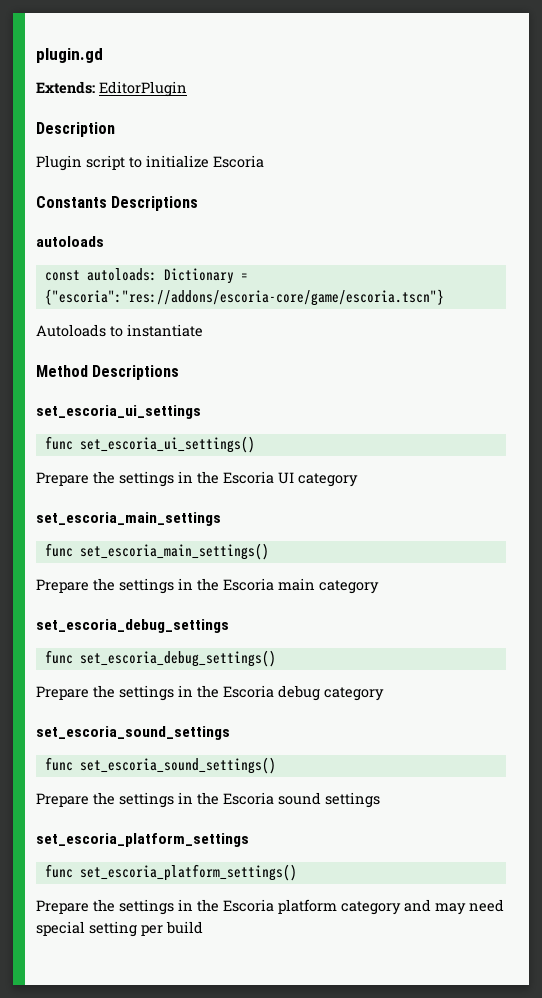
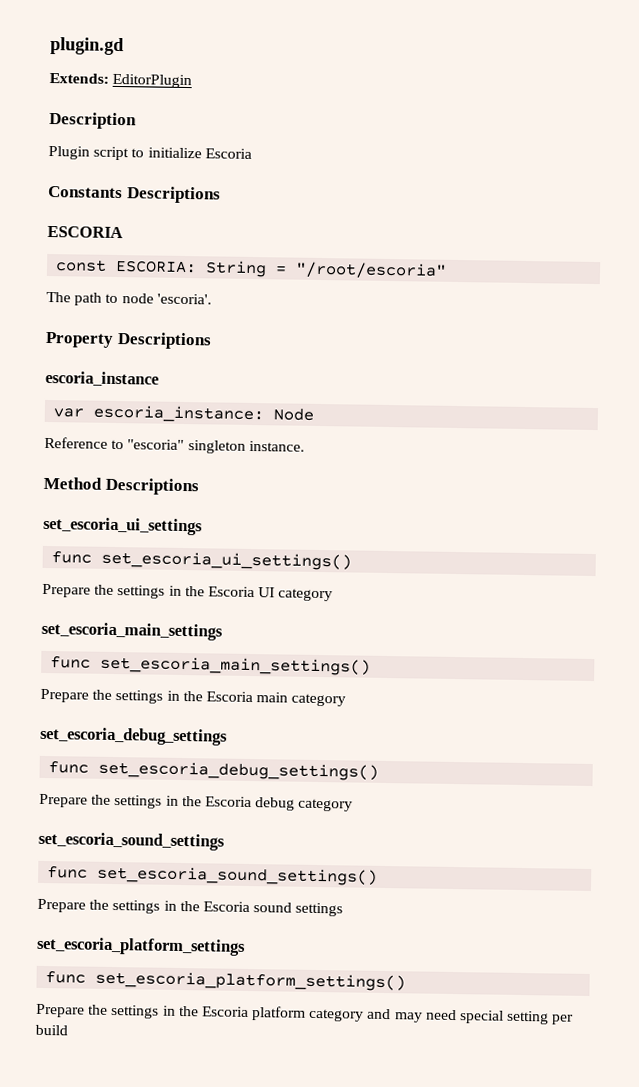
[36,236,104,247] autoloads -> [47,225,123,239] ESCORIA
[86,268,248,284] [44,289,444,306] [36,324,203,337] autoloads: Dictionary = {"escoria":"res://addons/escoria-core/game/escoria.tscn"} // Autoloads to instantiate -> [115,259,448,279] [46,291,212,306] [45,331,212,350] [45,370,159,387] [53,404,315,424] [44,436,305,454] ESCORIA: String = "/root/escoria" // The path to node 'escoria'. // Property Descriptions // escoria_instance // var escoria_instance: Node // Reference to "escoria" singleton instance.

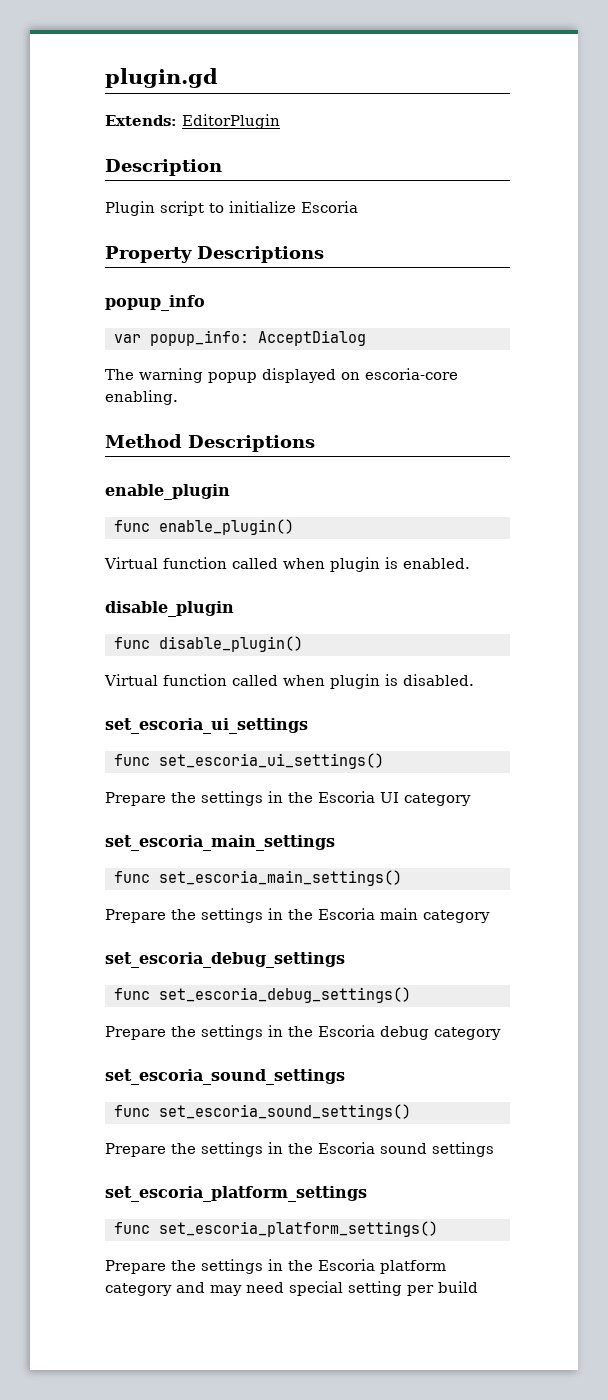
[48,185,221,204] [47,225,123,239] [55,259,448,279] [46,291,212,306] // Constants Descriptions // ESCORIA // const ESCORIA: String = "/root/escoria" // The path to node 'escoria'. -> (358, 207) none
[45,370,159,387] escoria_instance -> [105,295,205,311] popup_info
[93,404,315,424] [44,436,305,454] [43,476,199,496] escoria_instance: Node // Reference to "escoria" singleton instance. // Method Descriptions -> [149,330,366,346] [105,368,458,383] [105,390,178,405] [105,434,315,452] [105,484,230,500] [113,519,294,535] [104,557,470,572] [105,601,234,617] [113,636,303,652] [104,674,474,689] popup_info: AcceptDialog // The warning popup displayed on escoria-core enabling. // Method Descriptions // enable_plugin // func enable_plugin() // Virtual function called when plugin is enabled. // disable_plugin // func disable_plugin() // Virtual function called when plugin is disabled.

